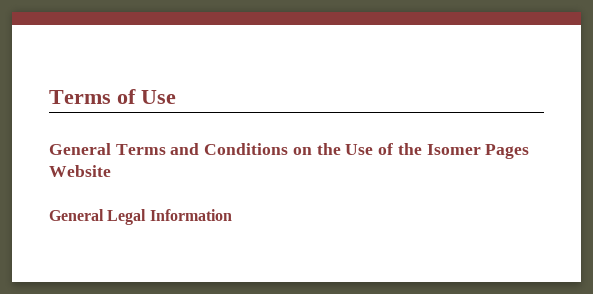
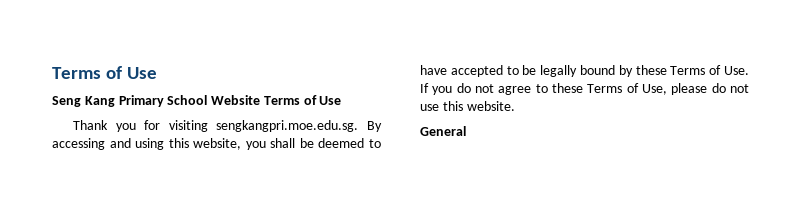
[49,89,176,104] [49,143,530,159] [49,165,111,177] [49,209,232,225] Terms of Use // General Terms and Conditions on the Use of the Isomer Pages Website // General Legal Information -> [52,66,158,79] [52,95,342,107] [73,120,382,132] [52,138,382,150] [420,65,749,77] [420,83,749,95] [420,101,515,111] [420,126,466,136] Terms of Use // Seng Kang Primary School Website Terms of Use // Thank you for visiting sengkangpri.moe.edu.sg. By accessing and using this website, you shall be deemed to have accepted to be legally bound by these Terms of Use. If you do not agree to these Terms of Use, please do not use this website. // General

